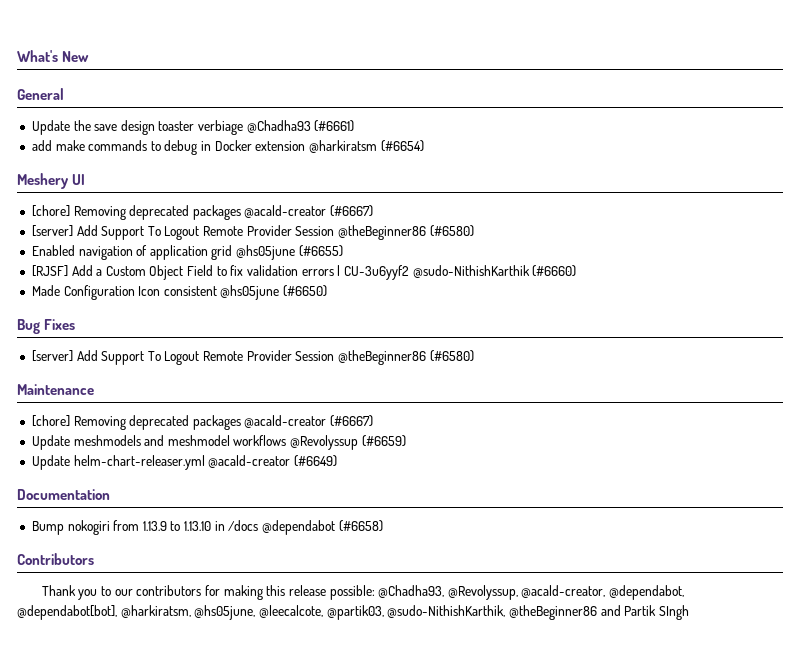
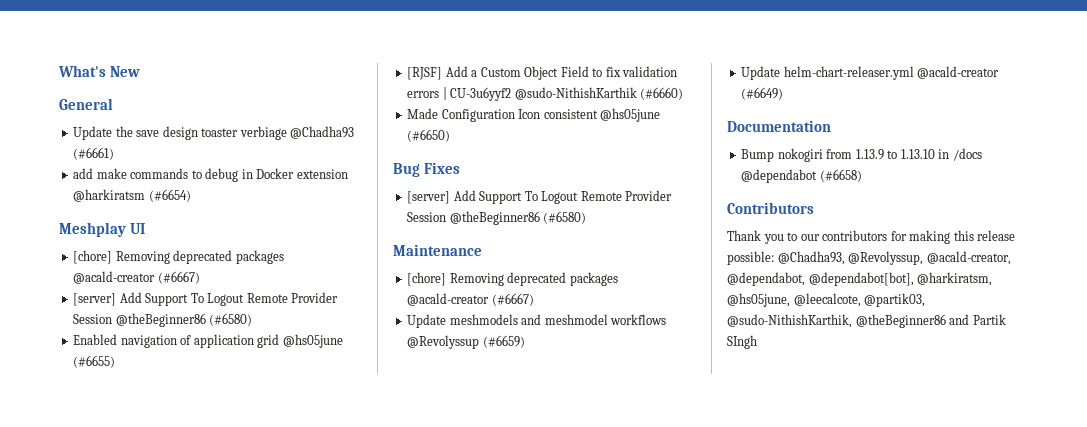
[17,173,69,189] Meshery -> [59,222,126,237] Meshplay

